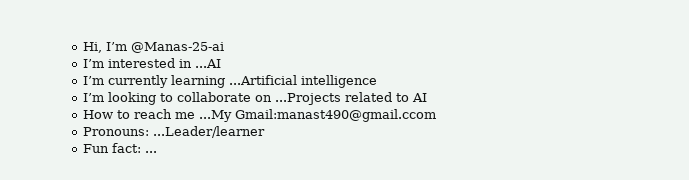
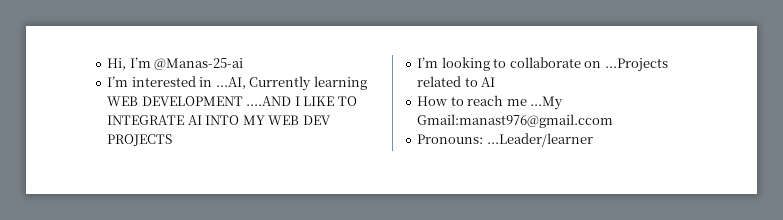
[195,59,222,68] [83,75,378,88] ...AI // I’m currently learning ...Artificial intelligence -> [215,76,367,91] [107,96,357,106] [107,115,331,125] [107,134,173,146] ...AI, Currently learning WEB DEVELOPMENT ....AND I LIKE TO INTEGRATE AI INTO MY WEB DEV PROJECTS
[235,109,437,122] Gmail:manast490@gmail.ccom -> [417,114,614,128] Gmail:manast976@gmail.ccom
[83,143,158,153] // Fun fact: ... -> (593, 140) none

